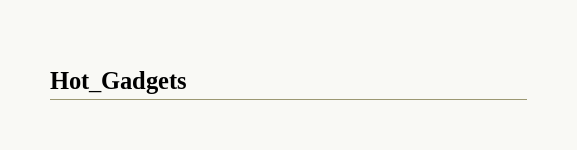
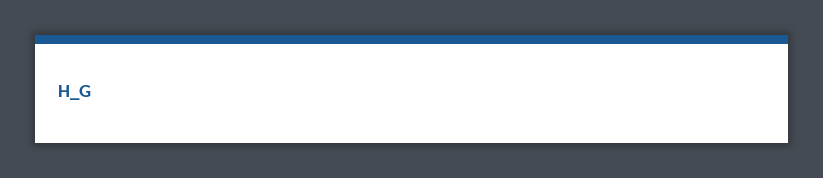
[50,71,187,94] Hot_Gadgets -> [58,85,91,100] H_G

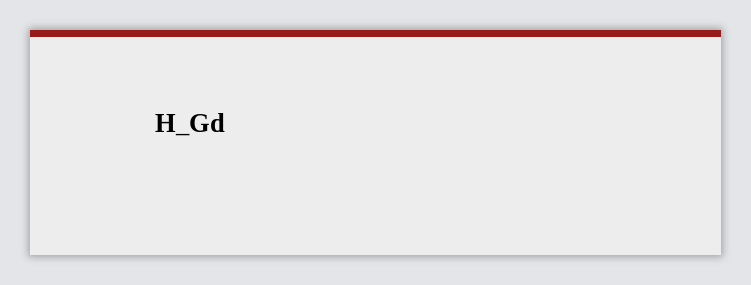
[58,85,91,100] H_G -> [155,113,225,136] H_Gd

